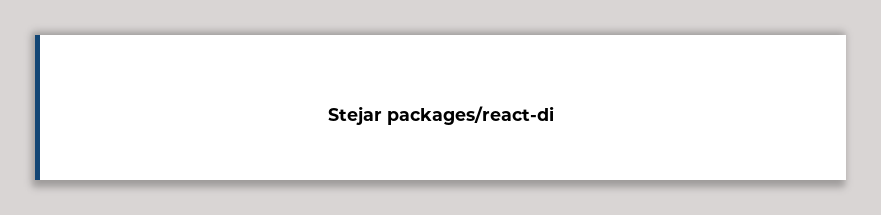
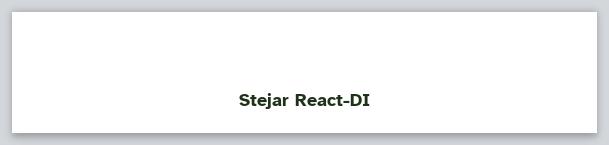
[386,106,554,125] packages/react-di -> [295,94,370,106] React-DI

